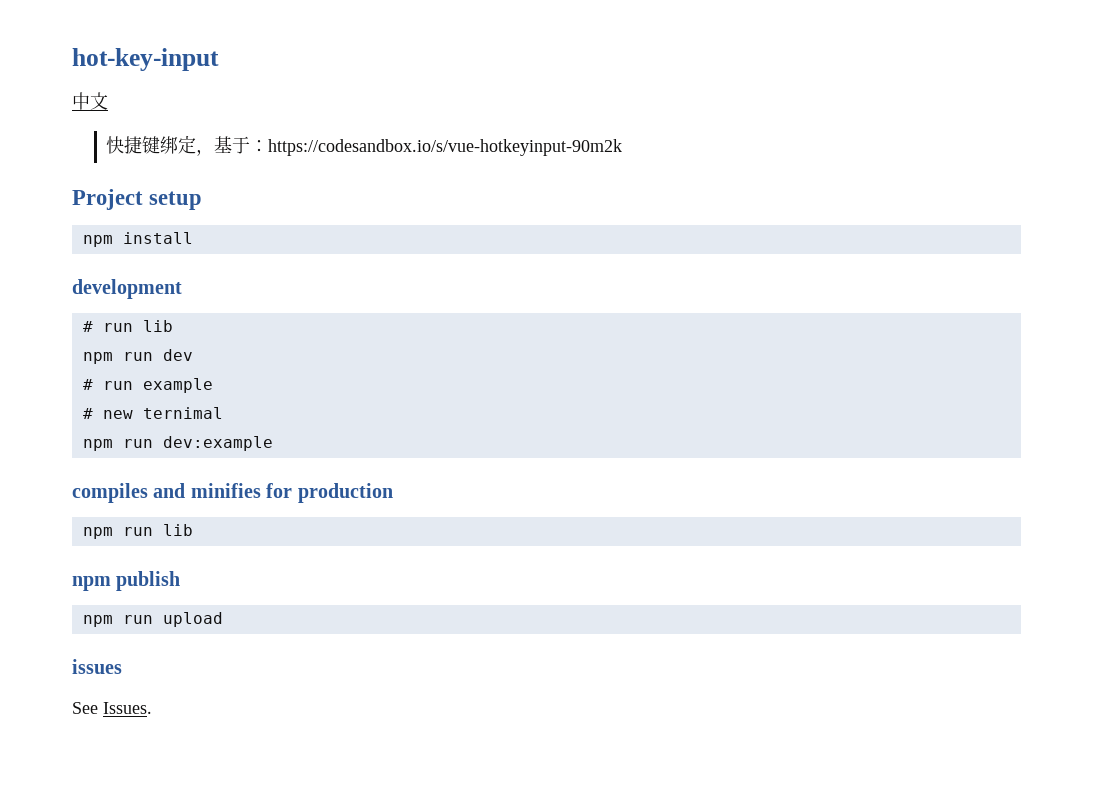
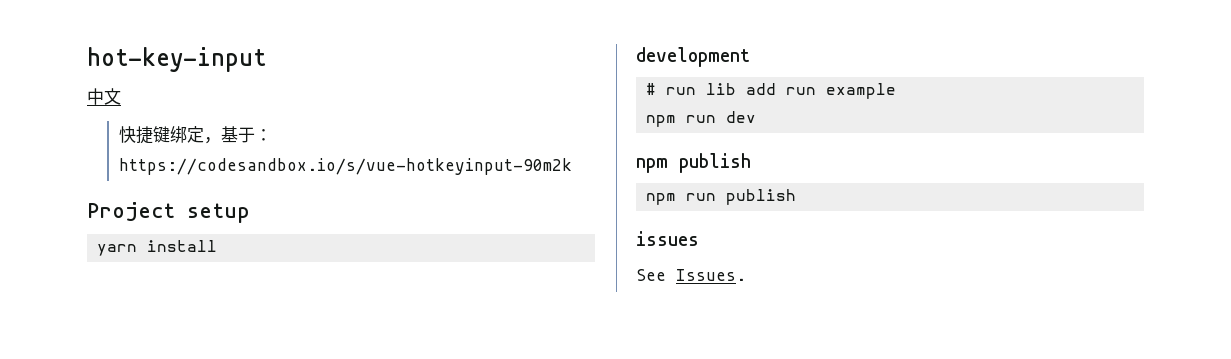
[82,235,113,247] npm -> [97,244,138,256] yarn
(173, 326) none -> [746,83,897,99] add run example
[82,378,213,393] [82,407,223,419] [82,436,273,451] [72,483,393,503] [82,524,193,539] // # run example // # new ternimal // npm run dev:example // compiles and minifies for production // npm run lib -> (757, 117) none
[162,612,223,627] upload -> [726,189,797,205] publish

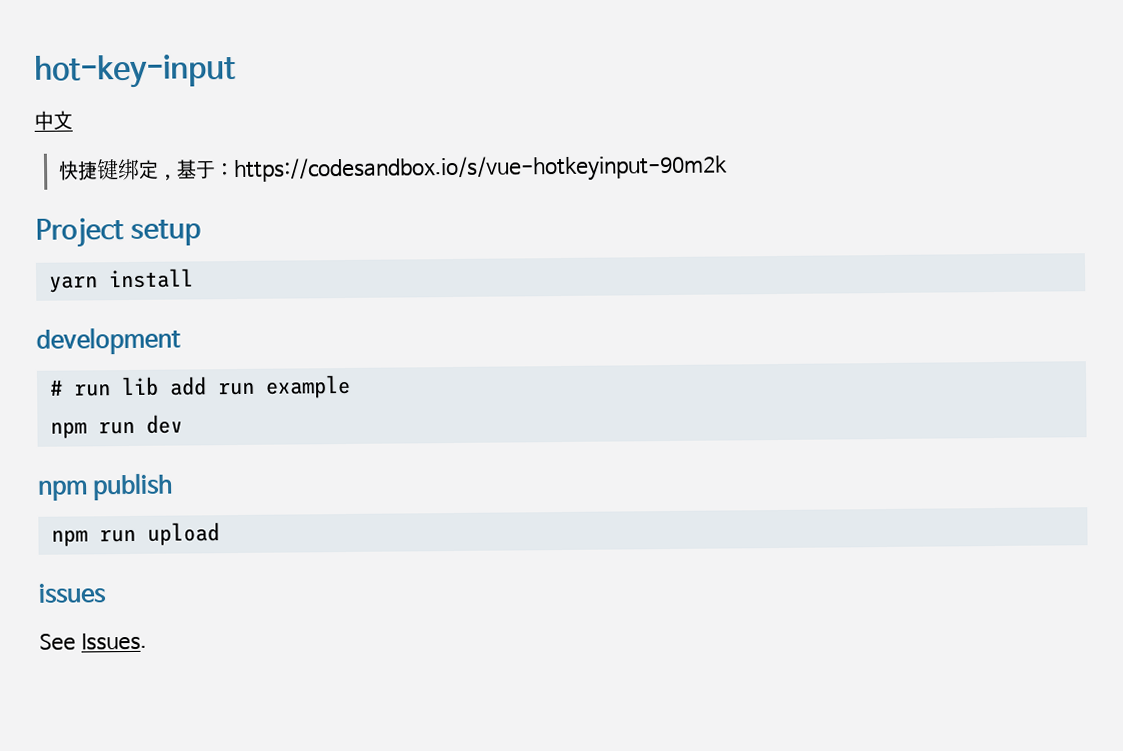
[726,189,797,205] publish -> [146,522,220,546] upload

